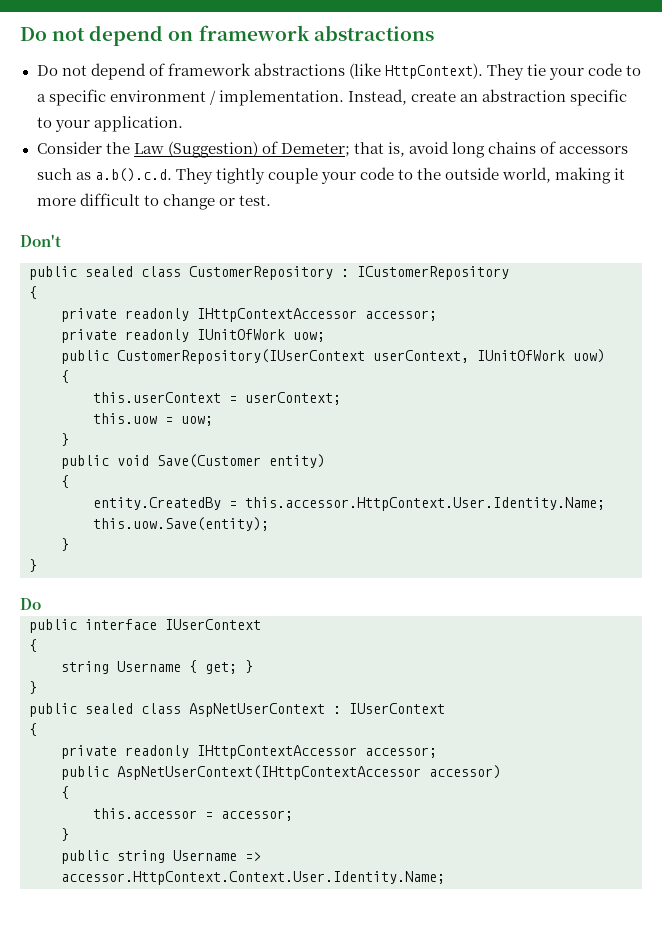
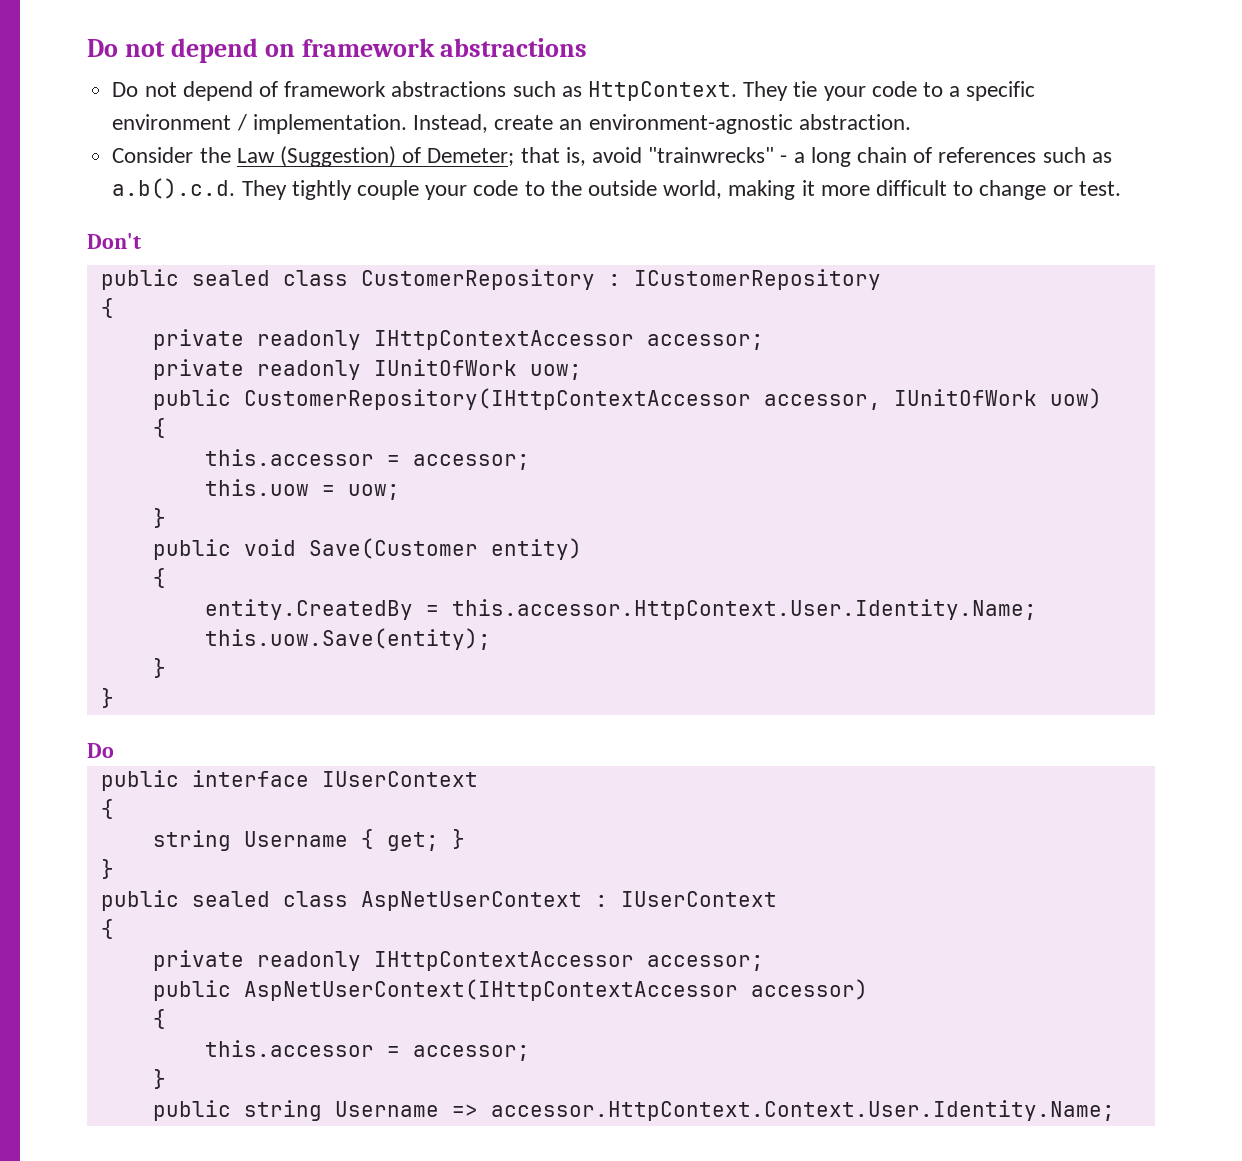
[348,63,483,79] (like HttpContext). -> [512,81,737,101] such as HttpContext.
[481,89,627,106] [36,116,183,132] abstraction specific to your application. -> [588,114,911,134] environment-agnostic abstraction.
[451,141,629,158] long chains of accessors -> [648,147,1037,167] "trainwrecks" - a long chain of references
[117,349,469,364] CustomerRepository(IUserContext userContext, -> [243,388,881,410] CustomerRepository(IHttpContextAccessor accessor,
[93,392,341,405] this.userContext = userContext; -> [204,449,530,470] this.accessor = accessor;

